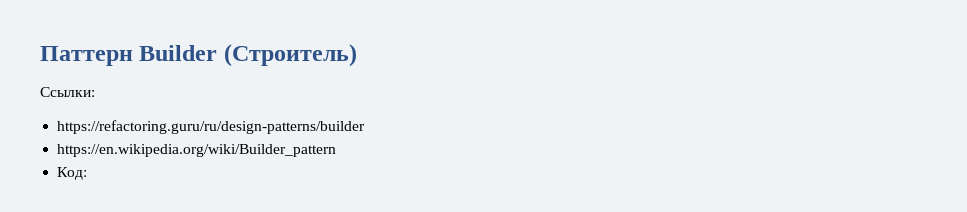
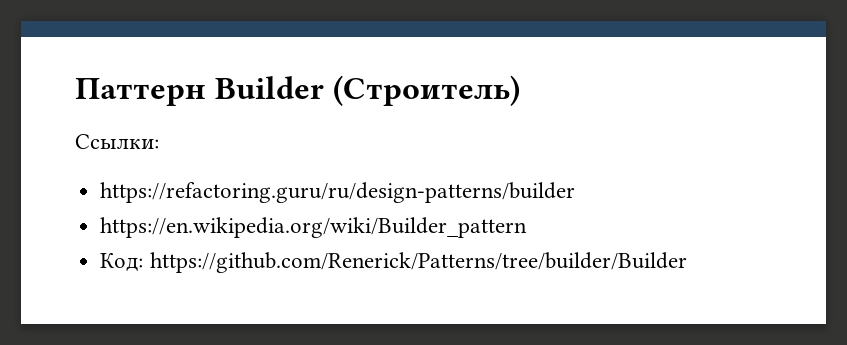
(88, 173) none -> [149,252,687,273] https://github.com/Renerick/Patterns/tree/builder/Builder

